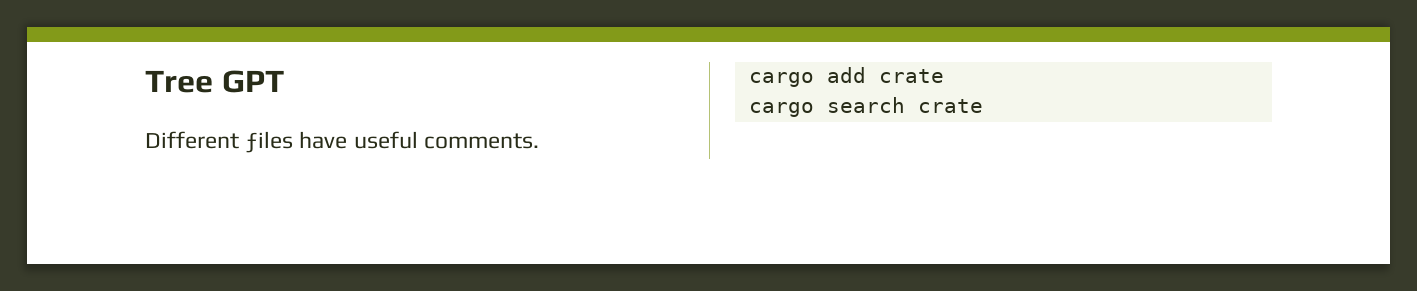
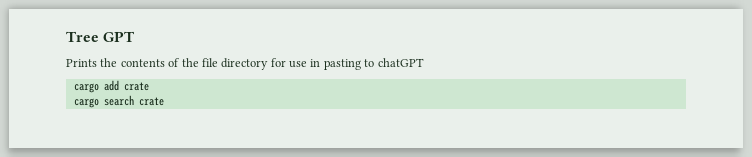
[145,131,539,153] Different ƒiles have useful comments. -> [66,58,424,70] Prints the contents of the file directory for use in pasting to chatGPT

